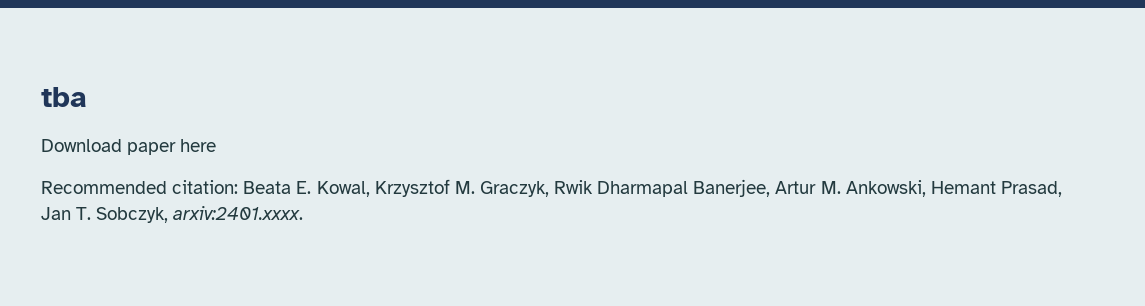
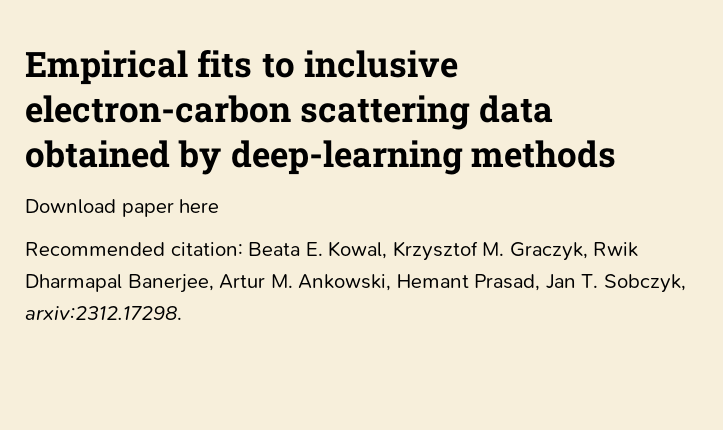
[41,87,87,107] tba -> [25,49,459,85] [25,95,553,130] [25,140,617,175] Empirical fits to inclusive electron-carbon scattering data obtained by deep-learning methods
[173,206,304,220] arxiv:2401.xxxx. -> [25,306,182,320] arxiv:2312.17298.

